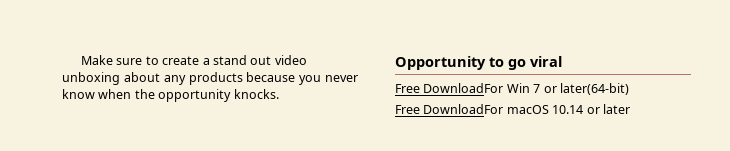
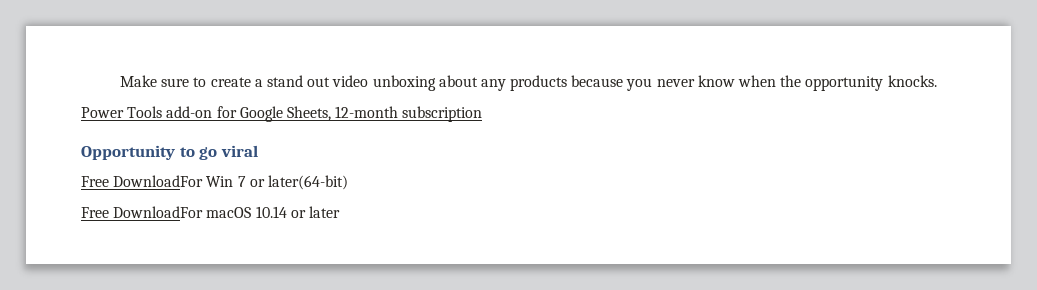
(279, 94) none -> [81,106,483,122] // Power Tools add-on for Google Sheets, 12-month subscription

